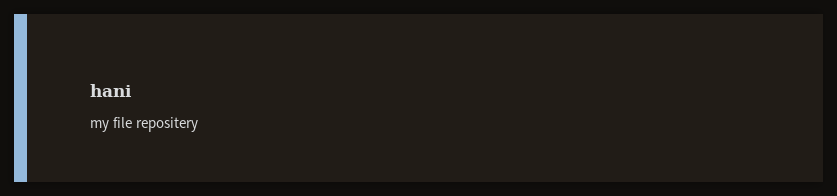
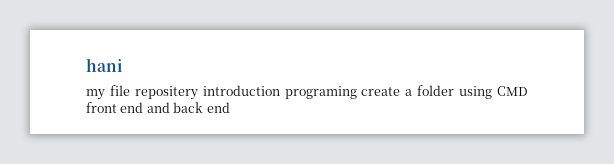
(199, 124) none -> [202,85,529,99] [86,102,230,113] introduction programing create a folder using CMD front end and back end

